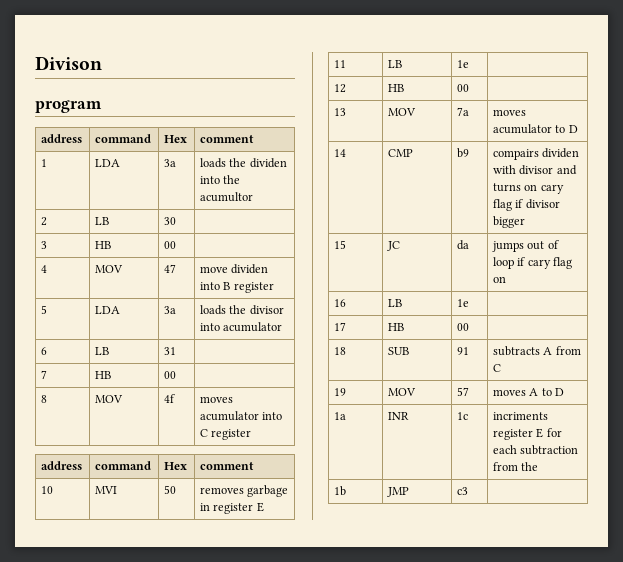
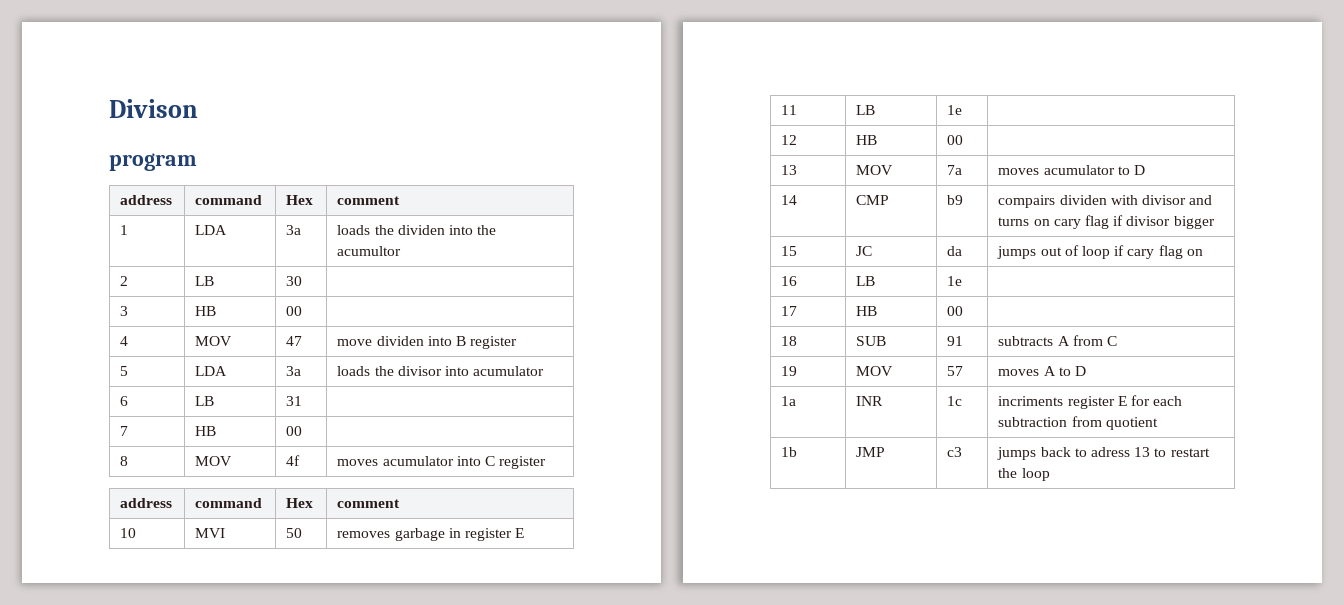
[521,462,539,471] the -> [1105,417,1158,430] quotient
(469, 491) none -> [997,447,1210,460] [998,468,1050,481] jumps back to adress 13 to restart the loop

